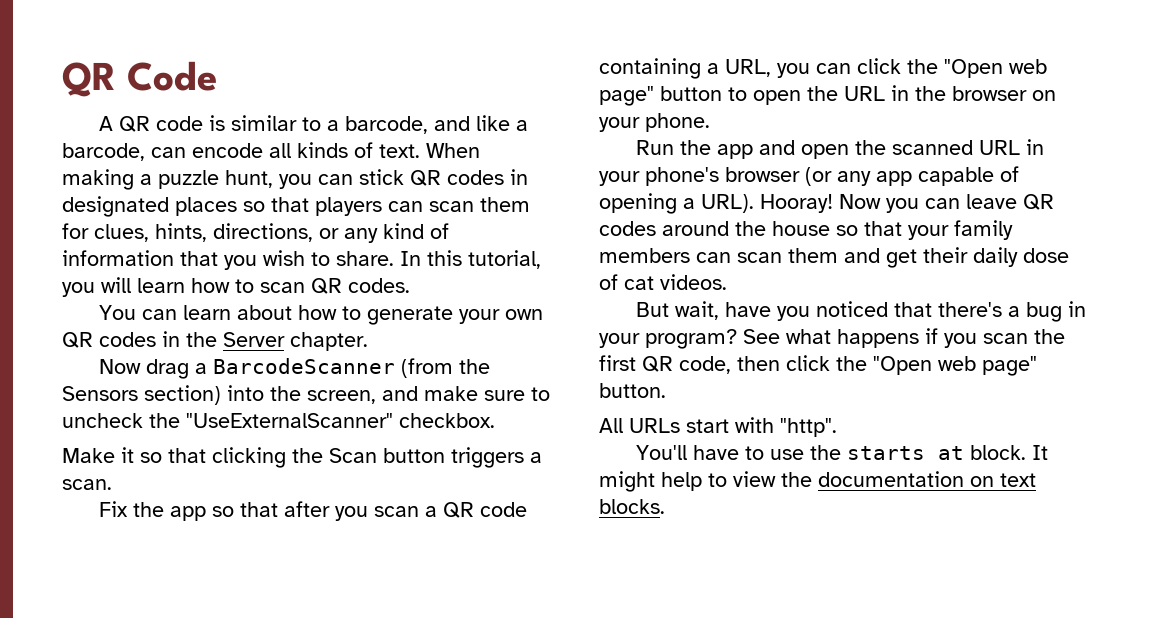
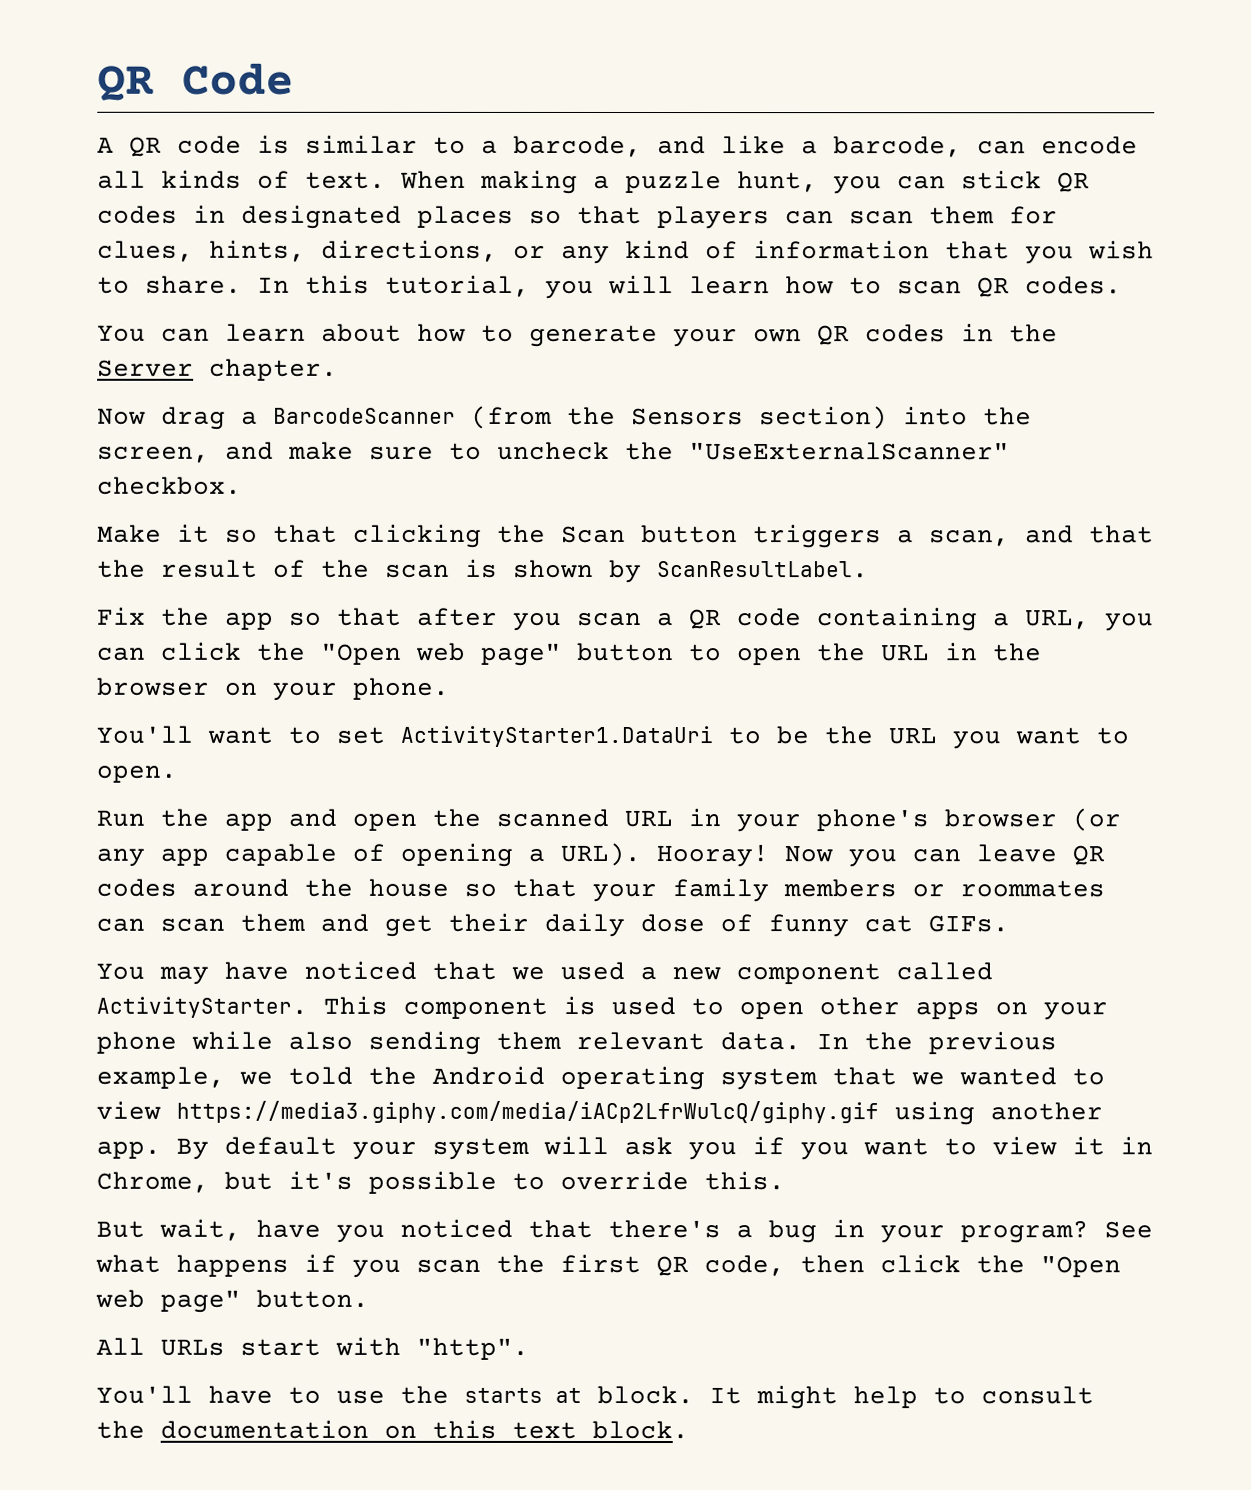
[62,479,112,490] scan. -> [929,525,1154,547] [97,558,869,584] scan, and that the result of the scan is shown by ScanResultLabel.
(710, 122) none -> [97,725,1130,750] [96,765,177,783] // You'll want to set ActivityStarter1.DataUri to be the URL you want to open.
(690, 255) none -> [912,880,1105,898] or roommates
[624,274,727,290] cat videos. -> [768,914,1009,938] [96,960,993,985] [96,995,1108,1021] [96,1030,1057,1055] [96,1065,1105,1091] [96,1100,1103,1126] [96,1135,1153,1161] [96,1170,785,1194] funny cat GIFs. // You may have noticed that we used a new component called ActivityStarter. This component is used to open other apps on your phone while also sending them relevant data. In the previous example, we told the Android operating system that we wanted to view https://media3.giphy.com/media/iACp2LfrWulcQ/giphy.gif using another app. By default your system will ask you if you want to view it in Chrome, but it's possible to override this.
[733,471,776,487] view -> [981,1386,1094,1405] consult
[1000,473,1036,487] [599,499,665,514] text blocks. -> [432,1419,689,1440] this text block.

